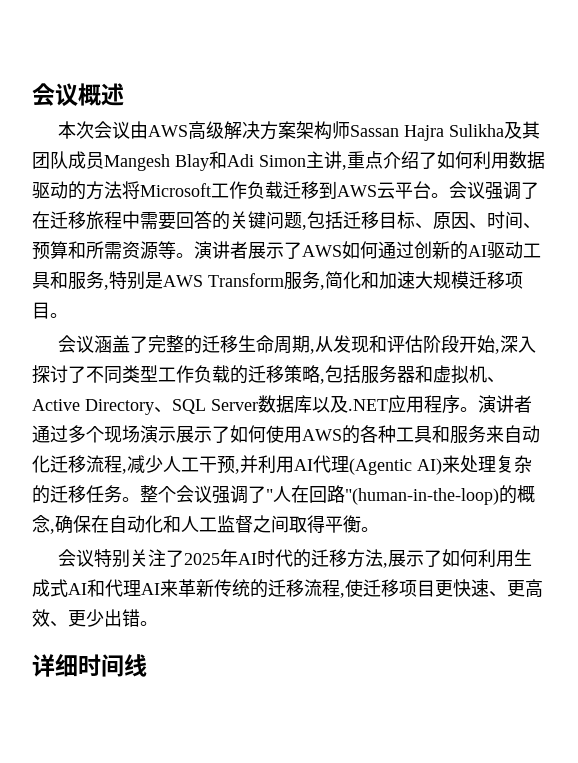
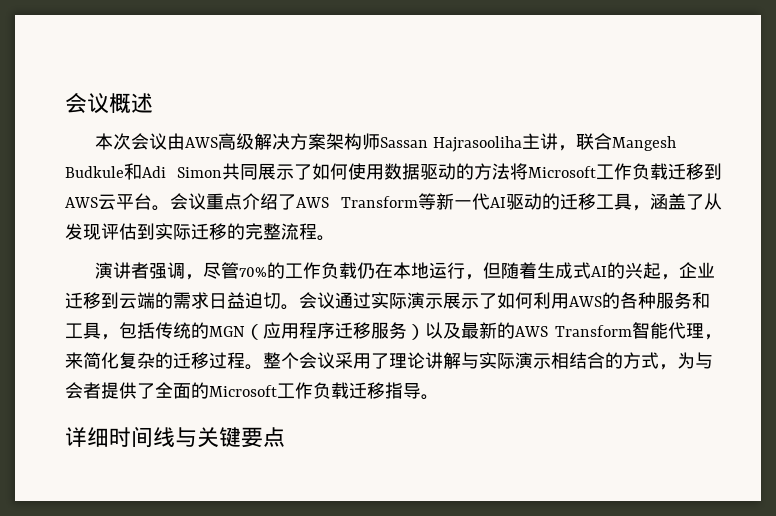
[403,121,540,141] [32,151,491,171] Hajra Sulikha及其团队成员Mangesh Blay和Adi Simon主讲,重点介绍了如何利 -> [432,133,676,152] [65,163,366,180] Hajrasooliha主讲，联合Mangesh Budkule和Adi Simon共同展示了如何使
[485,181,539,200] [32,211,541,230] [32,241,541,260] [32,271,523,290] [32,302,68,319] [57,335,536,354] [32,365,505,384] [32,395,532,415] [32,425,140,443] 强调了在迁移旅程中需要回答的关键问题,包括迁移目标、原因、时间、预算和所需资源等。演讲者展示了AWS如何通过创新的AI驱动工具和服务,特别是AWS Transform服务,简化和加速大规模迁移项目。 // 会议涵盖了完整的迁移生命周期,从发现和评估阶段开始,深入探讨了不同类型工作负载的迁移策略,包括服务器和虚拟机、Active Directory、SQL Server数据库以及.NET应用程序。演讲者通过多个现场 -> [206,193,722,211] [65,223,335,241] [94,262,715,280] [65,292,407,310] 重点介绍了AWS Transform等新一代AI驱动的迁移工具，涵盖了从发现评估到实际迁移的完整流程。 // 演讲者强调，尽管70%的工作负载仍在本地运行，但随着生成式AI的兴起，企业迁移到云端的需求日益迫切。会议通过实际
[266,425,284,443] 使 -> [533,292,551,309] 利
[396,425,540,444] [32,455,496,475] 工具和服务来自动化迁移流程,减少人工干预,并利用AI代理(Agentic AI)来处理 -> [656,292,710,309] [65,322,722,340] [65,352,119,369] 服务和工具，包括传统的MGN（应用程序迁移服务）以及最新的AWS Transform智能代理，来简化
[86,485,122,503] 任务 -> [209,352,245,369] 过程
[212,485,535,505] [32,515,379,534] [57,549,532,568] [32,579,543,598] [32,609,140,627] 强调了"人在回路"(human-in-the-loop)的概念,确保在自动化和人工监督之间取得平衡。 // 会议特别关注了2025年AI时代的迁移方法,展示了如何利用生成式AI和代理AI来革新传统的迁移流程,使迁移项目更快速、更高效、更少出错 -> [335,352,713,370] [65,382,421,399] 采用了理论讲解与实际演示相结合的方式，为与会者提供了全面的Microsoft工作负载迁移指导
(147, 665) none -> [175,427,285,448] 与关键要点

